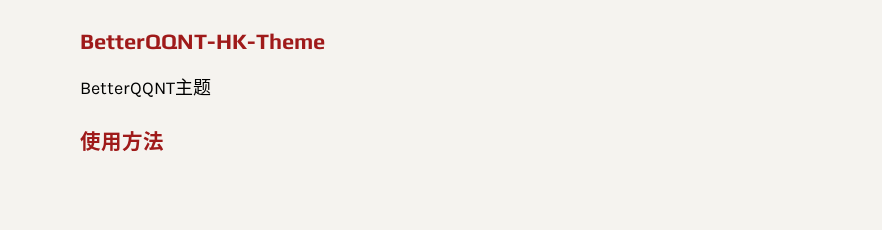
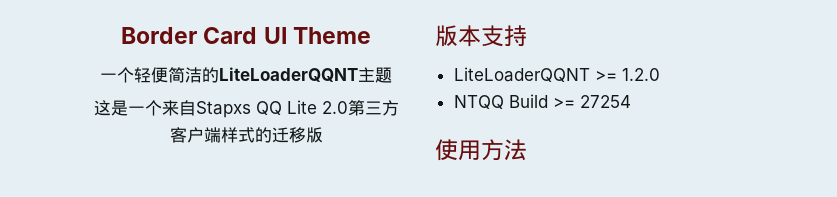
[80,33,325,50] [80,78,211,98] BetterQQNT-HK-Theme // BetterQQNT主题 -> [121,27,371,44] [100,67,392,83] [93,100,399,118] [169,127,323,143] [435,25,527,47] [453,67,660,82] [453,94,631,109] Border Card UI Theme // 一个轻便简洁的LiteLoaderQQNT主题 // 这是一个来自Stapxs QQ Lite 2.0第三方客户端样式的迁移版 // 版本支持 // LiteLoaderQQNT >= 1.2.0 // NTQQ Build >= 27254

